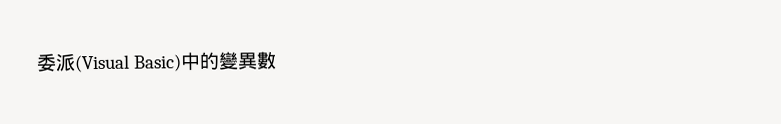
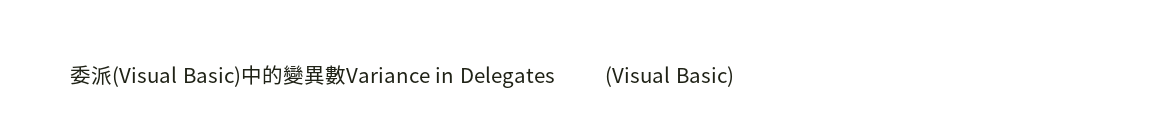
(278, 60) none -> [345,66,734,88] Variance in Delegates (Visual Basic)

